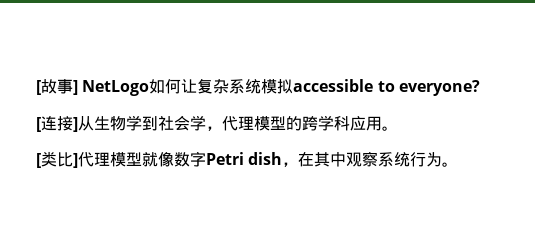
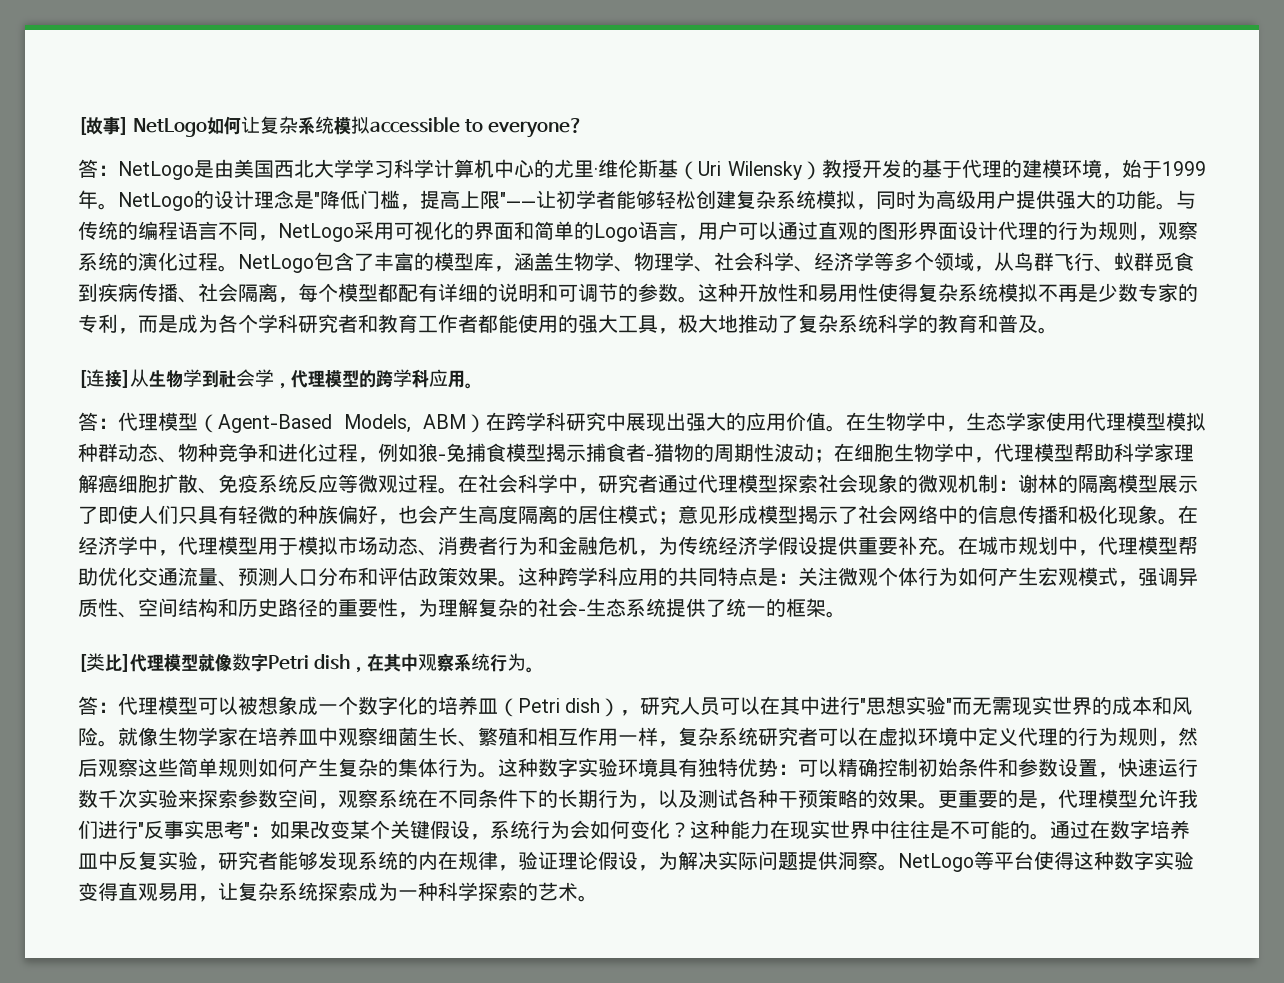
(480, 88) none -> [78,159,1206,180] [78,190,1196,211] [78,221,1198,242] [78,252,1194,273] [78,283,1198,303] [78,314,1058,334] // 答：NetLogo是由美国西北大学学习科学计算机中心的尤里·维伦斯基（Uri Wilensky）教授开发的基于代理的建模环境，始于1999年。NetLogo的设计理念是"降低门槛，提高上限"——让初学者能够轻松创建复杂系统模拟，同时为高级用户提供强大的功能。与传统的编程语言不同，NetLogo采用可视化的界面和简单的Logo语言，用户可以通过直观的图形界面设计代理的行为规则，观察系统的演化过程。NetLogo包含了丰富的模型库，涵盖生物学、物理学、社会科学、经济学等多个领域，从鸟群飞行、蚁群觅食到疾病传播、社会隔离，每个模型都配有详细的说明和可调节的参数。这种开放性和易用性使得复杂系统模拟不再是少数专家的专利，而是成为各个学科研究者和教育工作者都能使用的强大工具，极大地推动了复杂系统科学的教育和普及。
(398, 128) none -> [78,412,1206,433] [78,443,1194,463] [78,474,1198,494] [78,505,1198,525] [78,536,1198,556] [78,567,1198,587] [78,598,846,618] // 答：代理模型（Agent-Based Models, ABM）在跨学科研究中展现出强大的应用价值。在生物学中，生态学家使用代理模型模拟种群动态、物种竞争和进化过程，例如狼-兔捕食模型揭示捕食者-猎物的周期性波动；在细胞生物学中，代理模型帮助科学家理解癌细胞扩散、免疫系统反应等微观过程。在社会科学中，研究者通过代理模型探索社会现象的微观机制：谢林的隔离模型展示了即使人们只具有轻微的种族偏好，也会产生高度隔离的居住模式；意见形成模型揭示了社会网络中的信息传播和极化现象。在经济学中，代理模型用于模拟市场动态、消费者行为和金融危机，为传统经济学假设提供重要补充。在城市规划中，代理模型帮助优化交通流量、预测人口分布和评估政策效果。这种跨学科应用的共同特点是：关注微观个体行为如何产生宏观模式，强调异质性、空间结构和历史路径的重要性，为理解复杂的社会-生态系统提供了统一的框架。
(459, 164) none -> [78,696,1193,717] [78,727,1198,747] [78,758,1198,778] [78,789,1198,809] [78,820,1190,840] [78,851,1194,872] [78,882,598,902] // 答：代理模型可以被想象成一个数字化的培养皿（Petri dish），研究人员可以在其中进行"思想实验"而无需现实世界的成本和风险。就像生物学家在培养皿中观察细菌生长、繁殖和相互作用一样，复杂系统研究者可以在虚拟环境中定义代理的行为规则，然后观察这些简单规则如何产生复杂的集体行为。这种数字实验环境具有独特优势：可以精确控制初始条件和参数设置，快速运行数千次实验来探索参数空间，观察系统在不同条件下的长期行为，以及测试各种干预策略的效果。更重要的是，代理模型允许我们进行"反事实思考"：如果改变某个关键假设，系统行为会如何变化？这种能力在现实世界中往往是不可能的。通过在数字培养皿中反复实验，研究者能够发现系统的内在规律，验证理论假设，为解决实际问题提供洞察。NetLogo等平台使得这种数字实验变得直观易用，让复杂系统探索成为一种科学探索的艺术。

